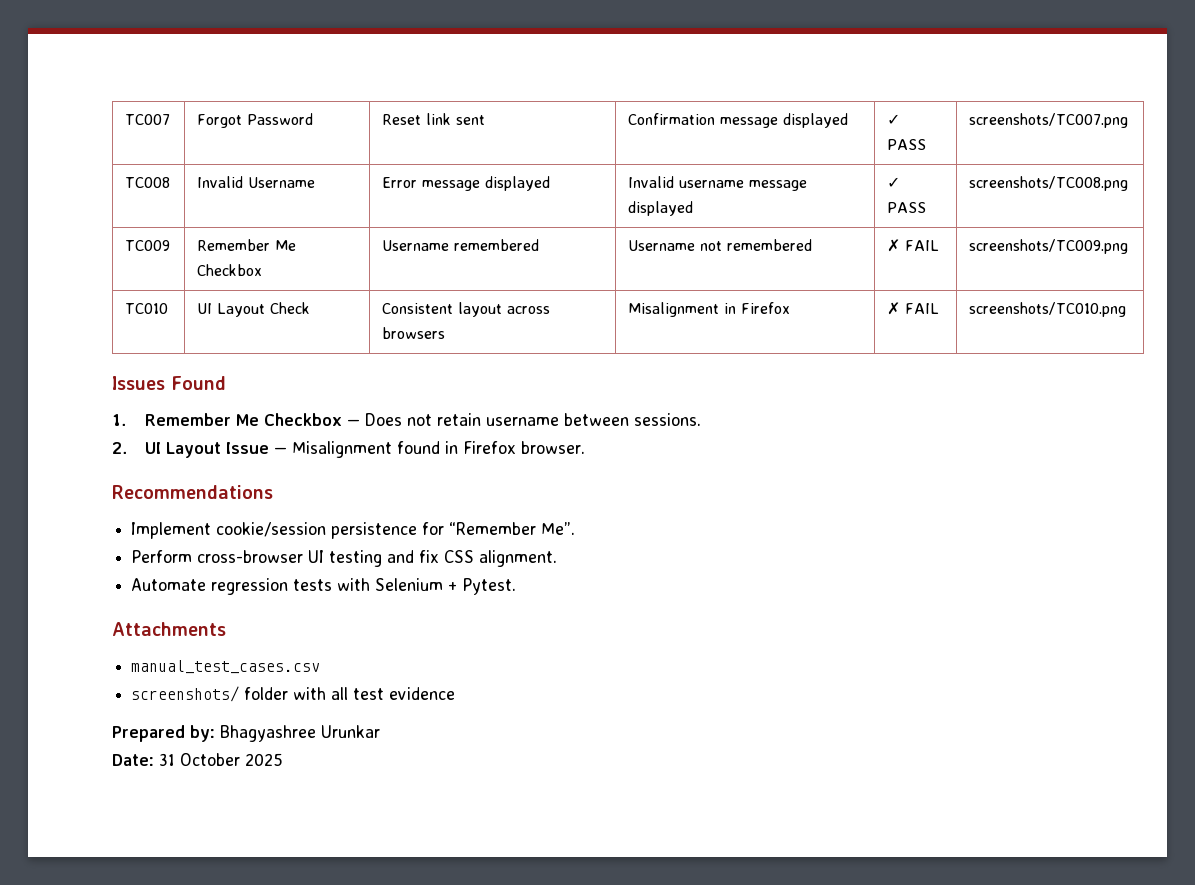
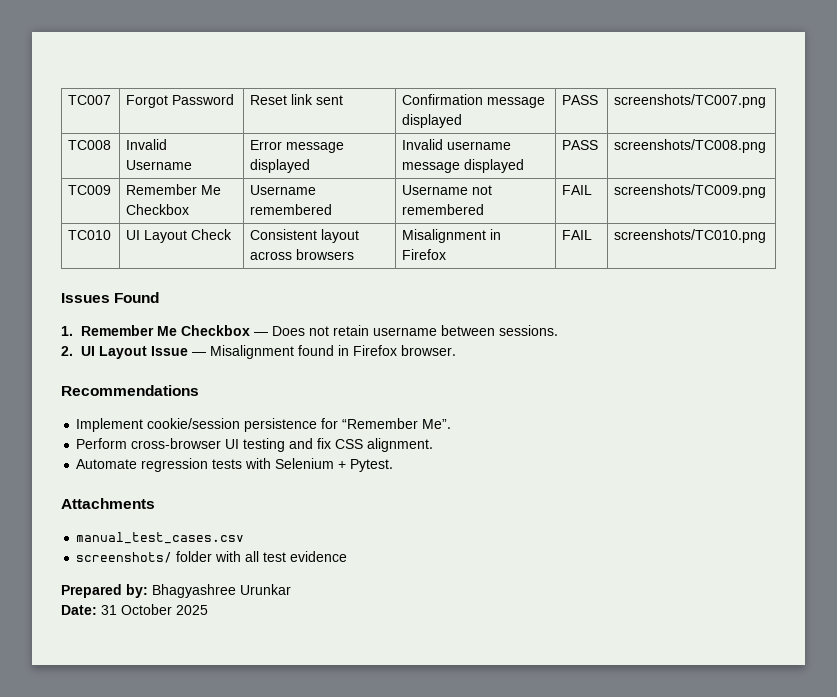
[887,114,901,125] ✓ -> (463, 121) none
[887,177,901,188] ✓ -> (525, 166) none
[887,239,901,252] ✗ -> (485, 209) none
[887,302,901,315] ✗ -> (447, 254) none

